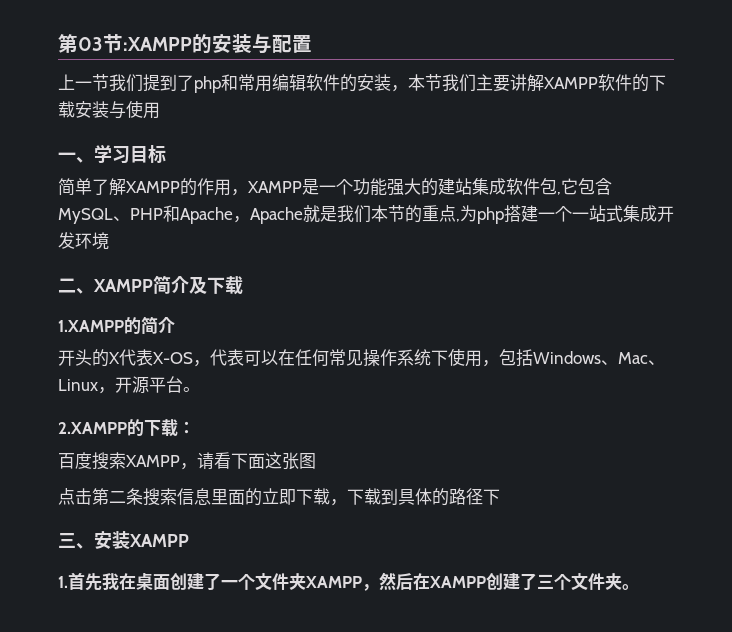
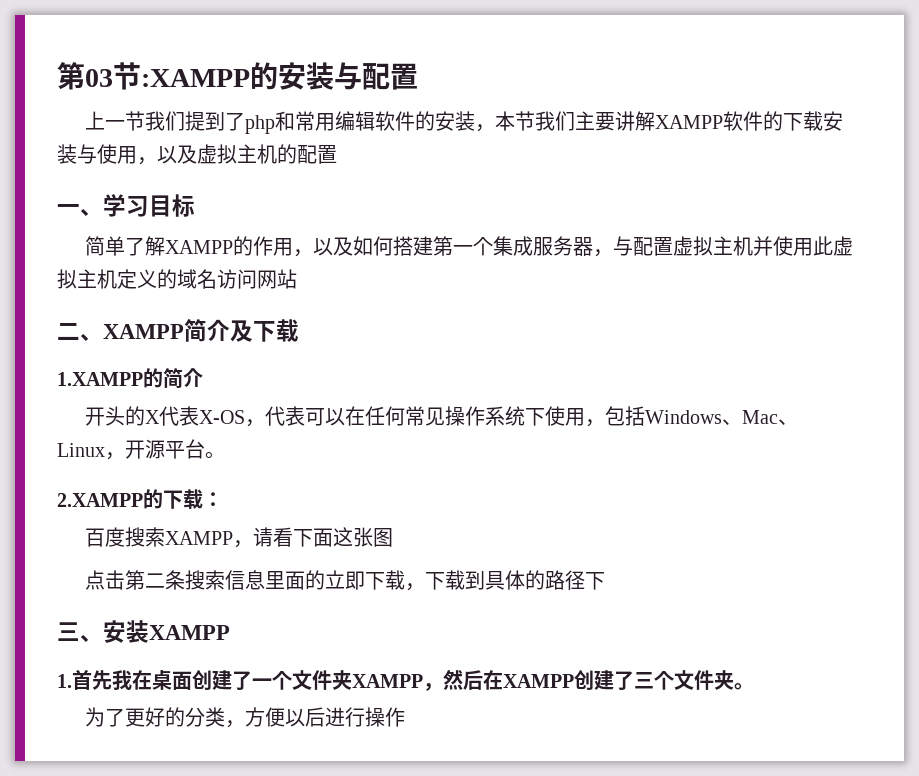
(160, 110) none -> [137,144,337,165] ，以及虚拟主机的配置
[248,178,612,196] [58,205,674,224] [58,232,109,250] XAMPP是一个功能强大的建站集成软件包,它包含MySQL、PHP和Apache，Apache就是我们本节的重点,为php搭建一个一站式集成开发环境 -> [312,236,853,257] [57,269,297,289] 以及如何搭建第一个集成服务器，与配置虚拟主机并使用此虚拟主机定义的域名访问网站
(639, 587) none -> [84,707,405,728] // 为了更好的分类，方便以后进行操作

